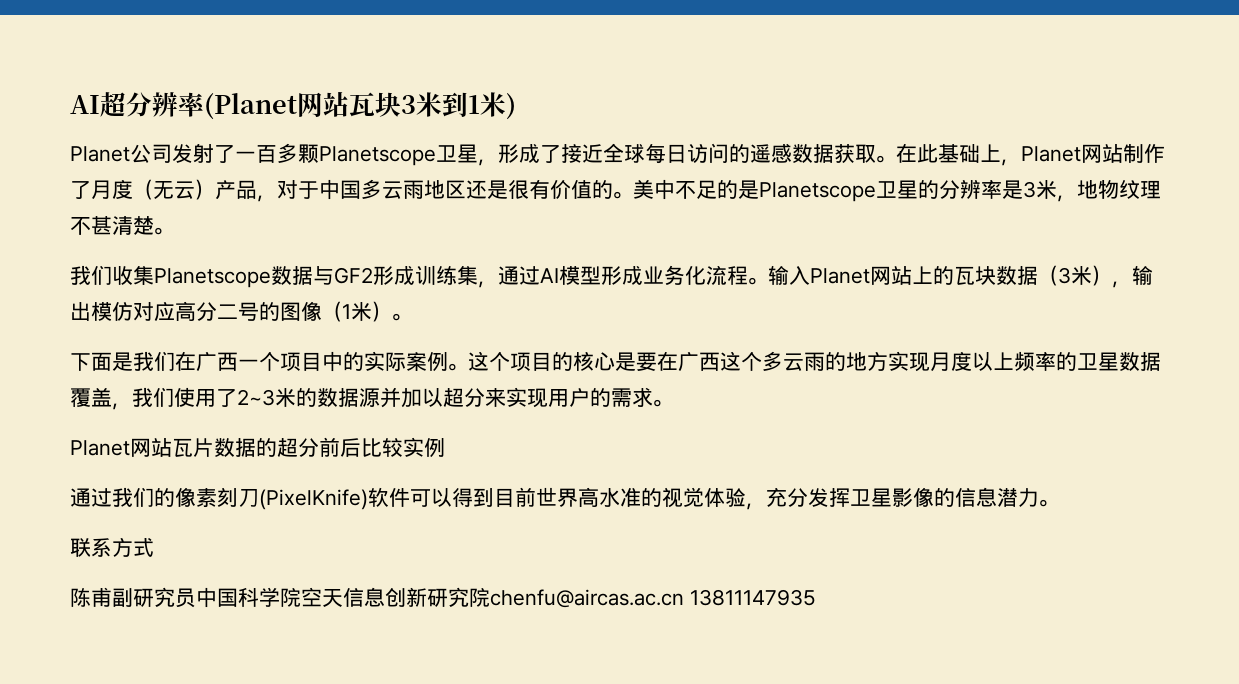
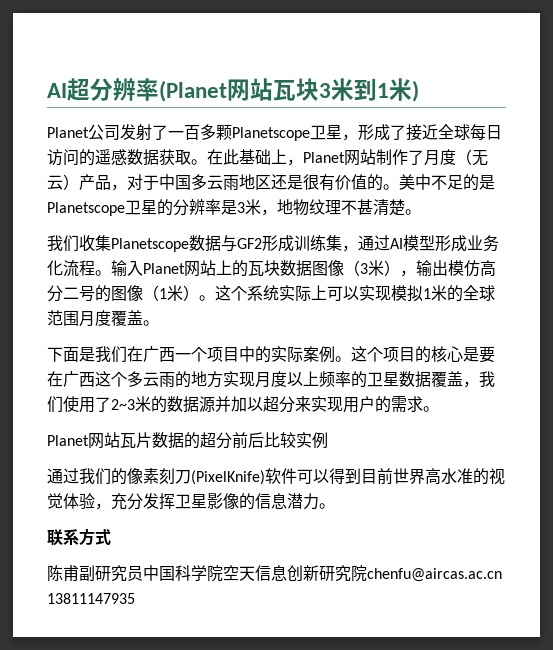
(1038, 275) none -> [312,260,344,276] 图像
[133,301,175,321] 对应 -> (480, 268) none
(412, 317) none -> [215,285,495,302] [47,310,159,327] 这个系统实际上可以实现模拟1米的全球范围月度覆盖。

